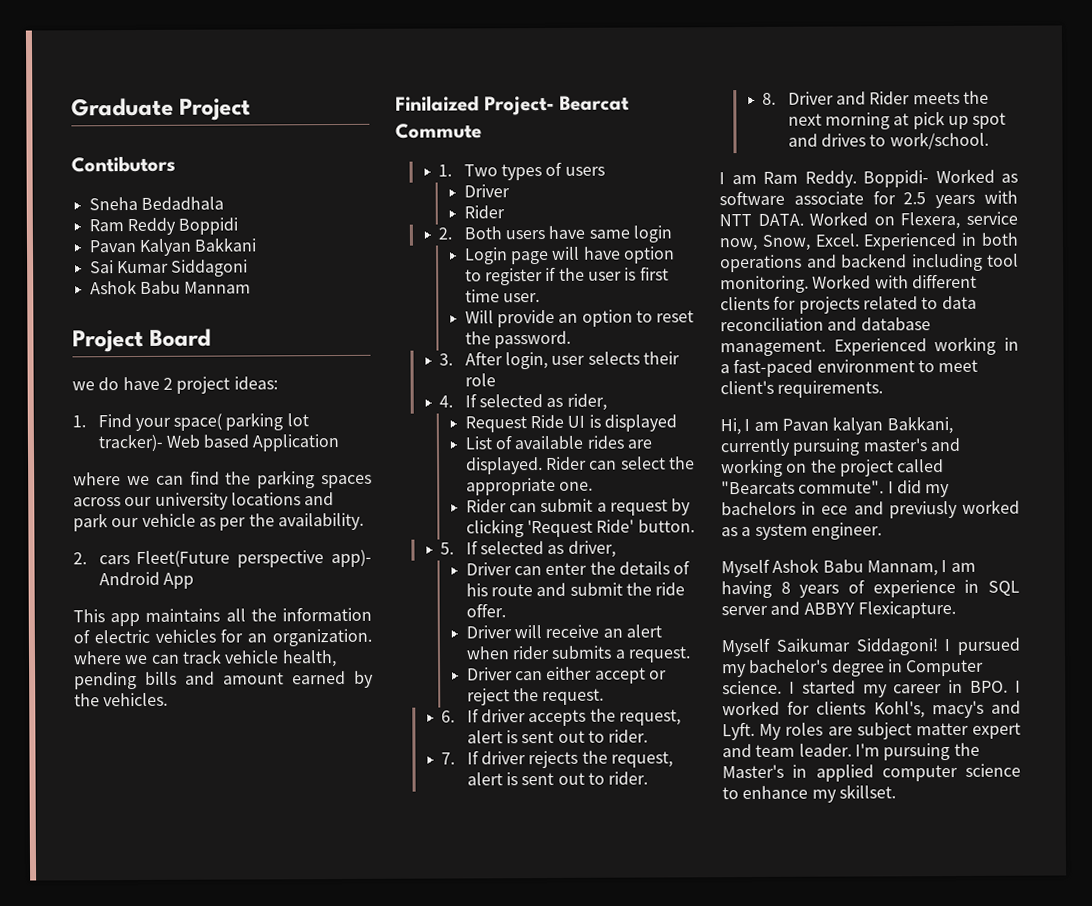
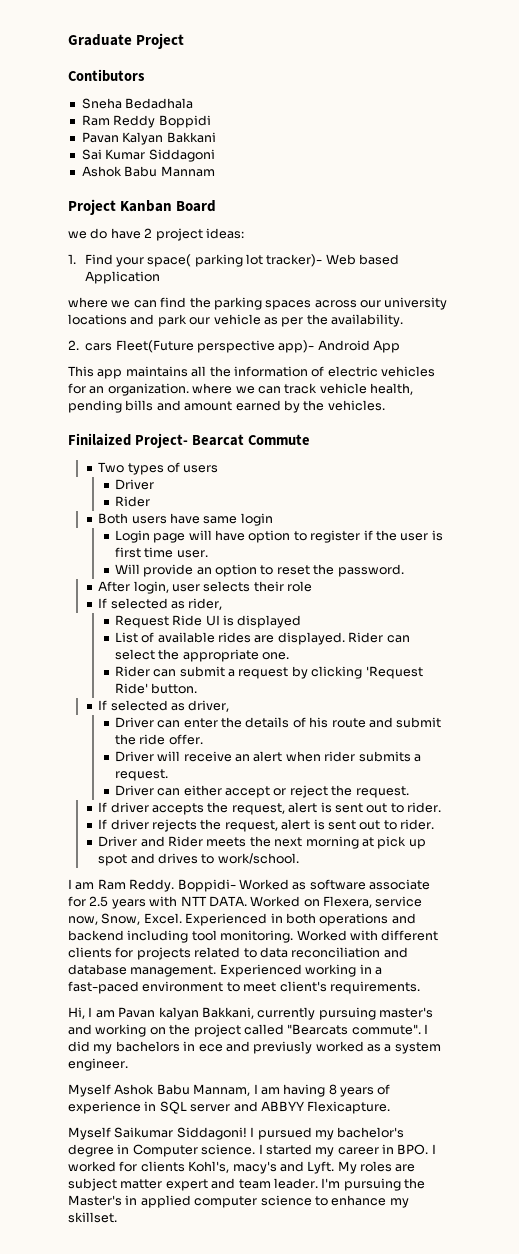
(144, 341) none -> [120,200,173,212] Kanban
[438,164,453,177] 1. -> (310, 439) none
[438,227,453,240] 2. -> (150, 501) none
[439,353,454,366] 3. -> (404, 570) none
[439,395,454,408] 4. -> (313, 586) none
[440,542,455,555] 5. -> (198, 688) none
[441,710,456,723] 6. -> (409, 792) none
[441,752,456,765] 7. -> (442, 807) none
[762,92,777,105] 8. -> (435, 824) none

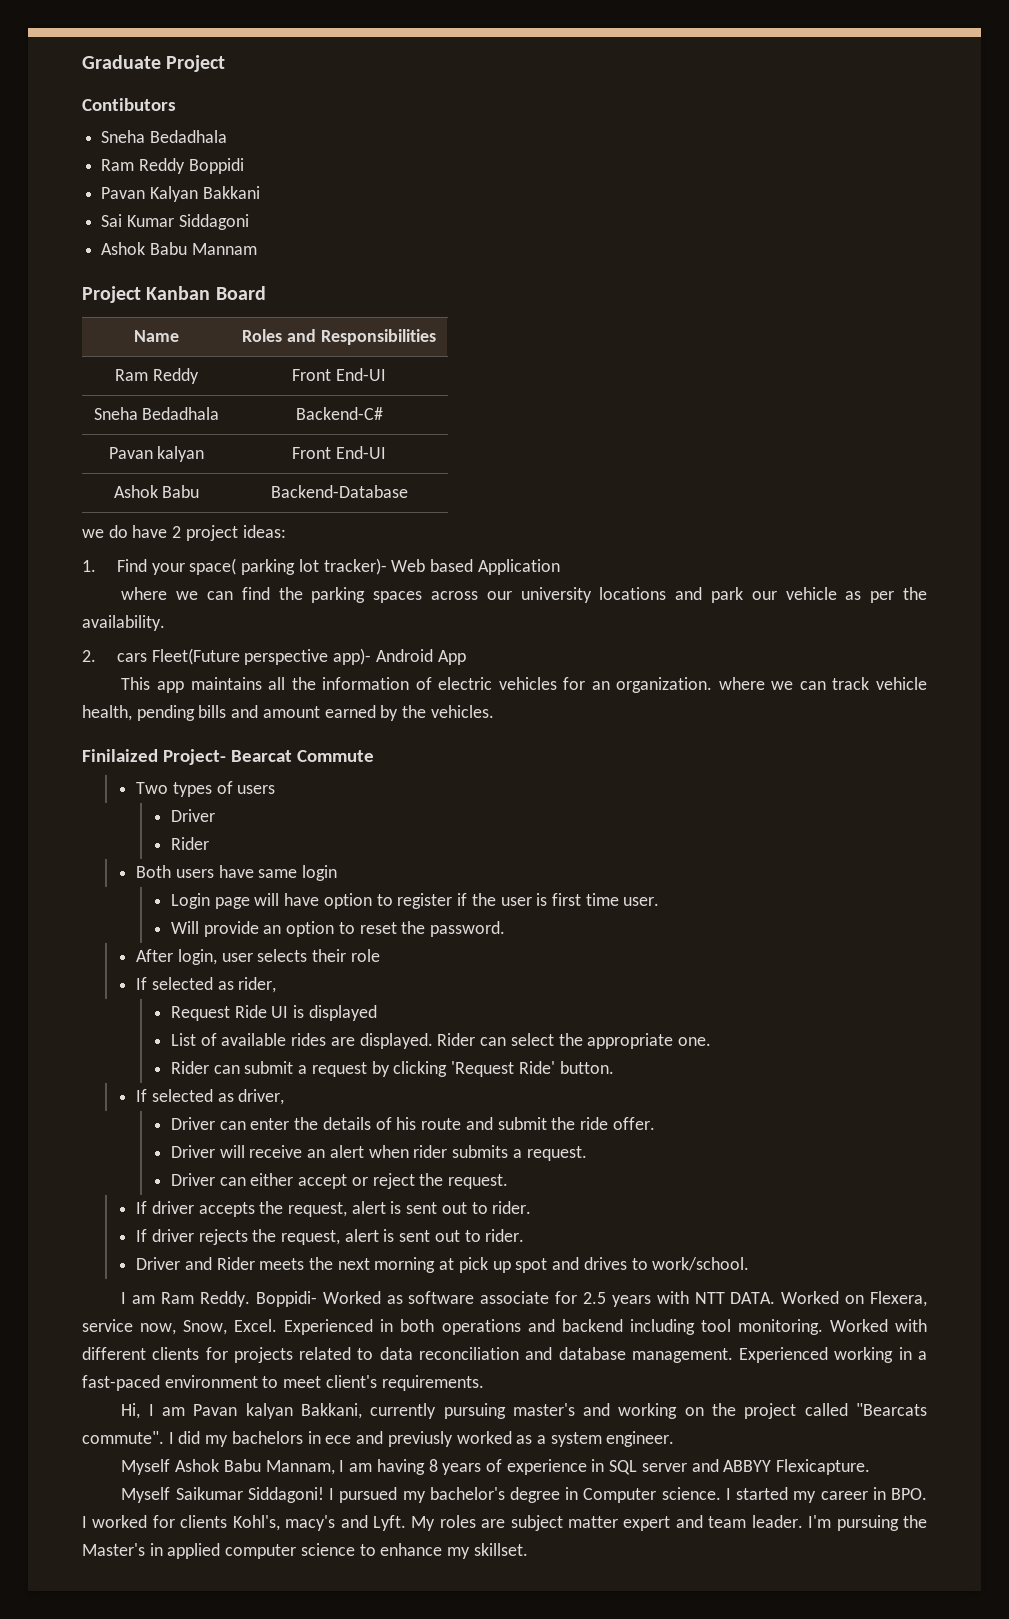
(217, 206) none -> [134,330,179,342] [242,329,436,345] [115,368,199,384] [292,368,386,381] [93,407,220,420] [295,407,383,420] [108,446,205,462] [292,446,386,459] [113,485,200,498] [270,485,408,498] // Name | Roles and Responsibilities // Ram Reddy | Front End-UI // Sneha Bedadhala | Backend-C# // Pavan kalyan | Front End-UI // Ashok Babu | Backend-Database

